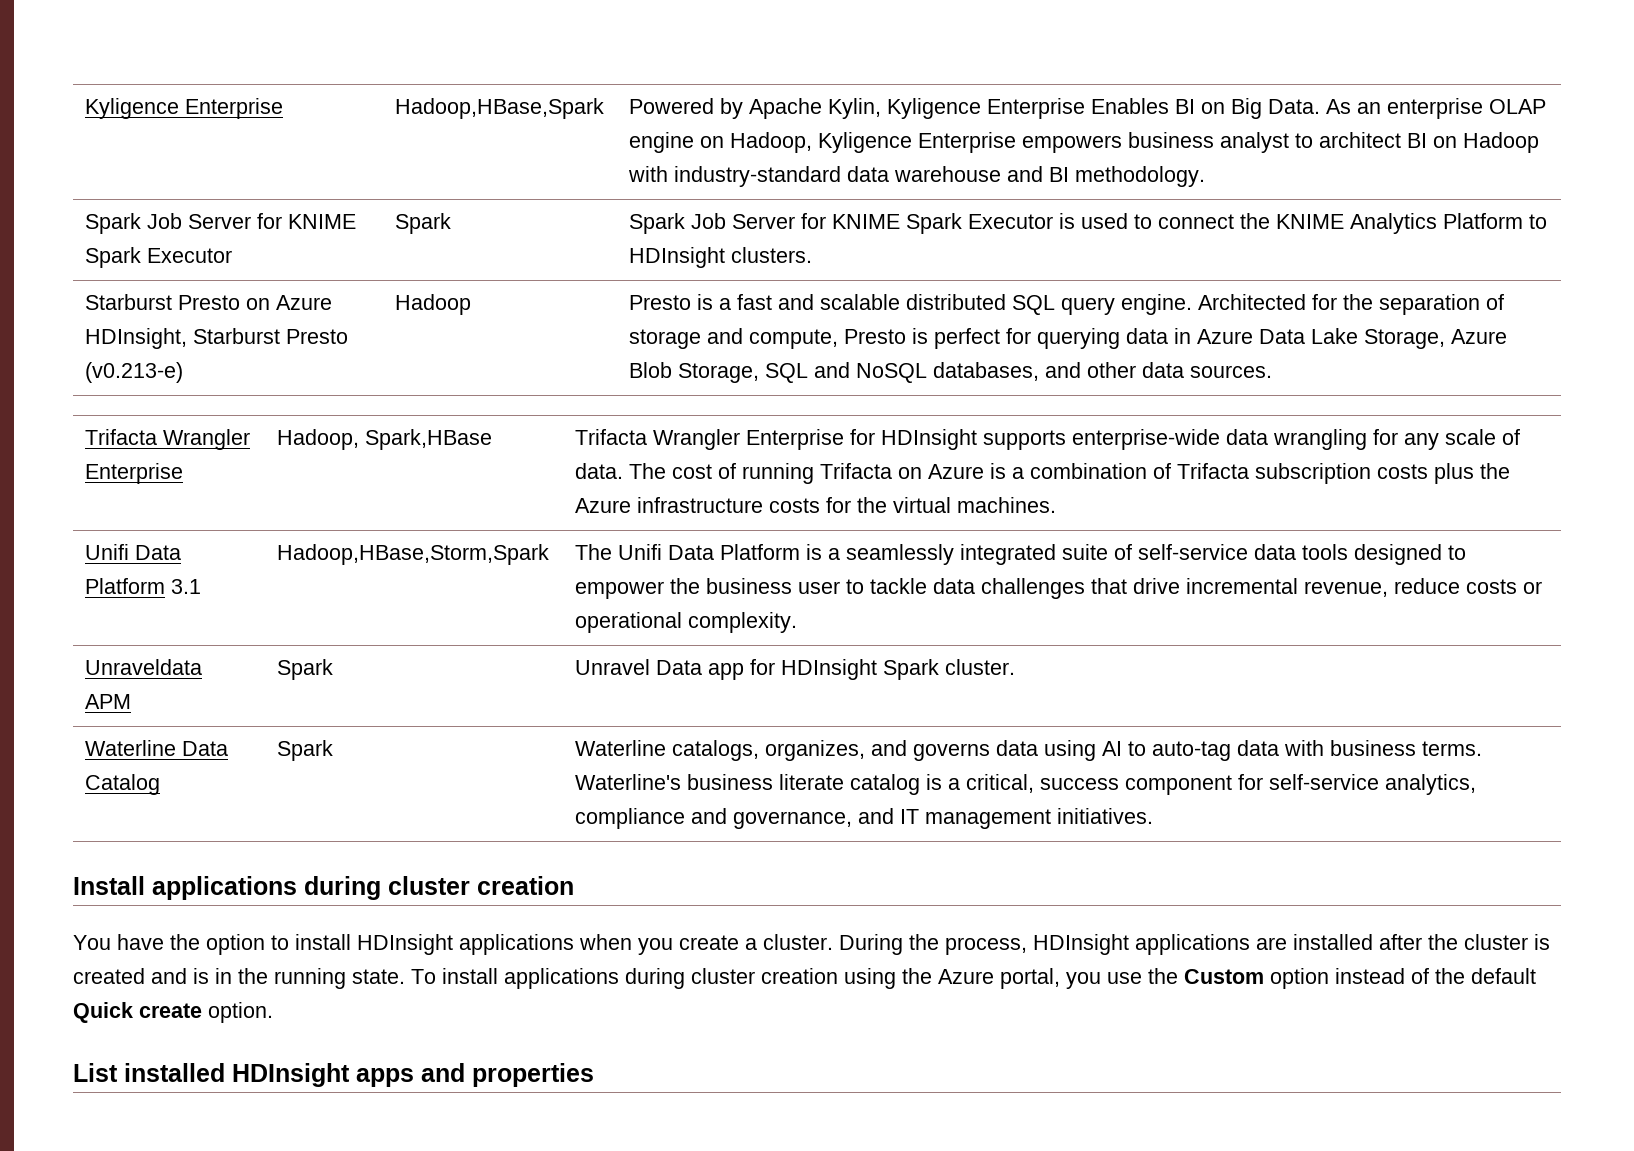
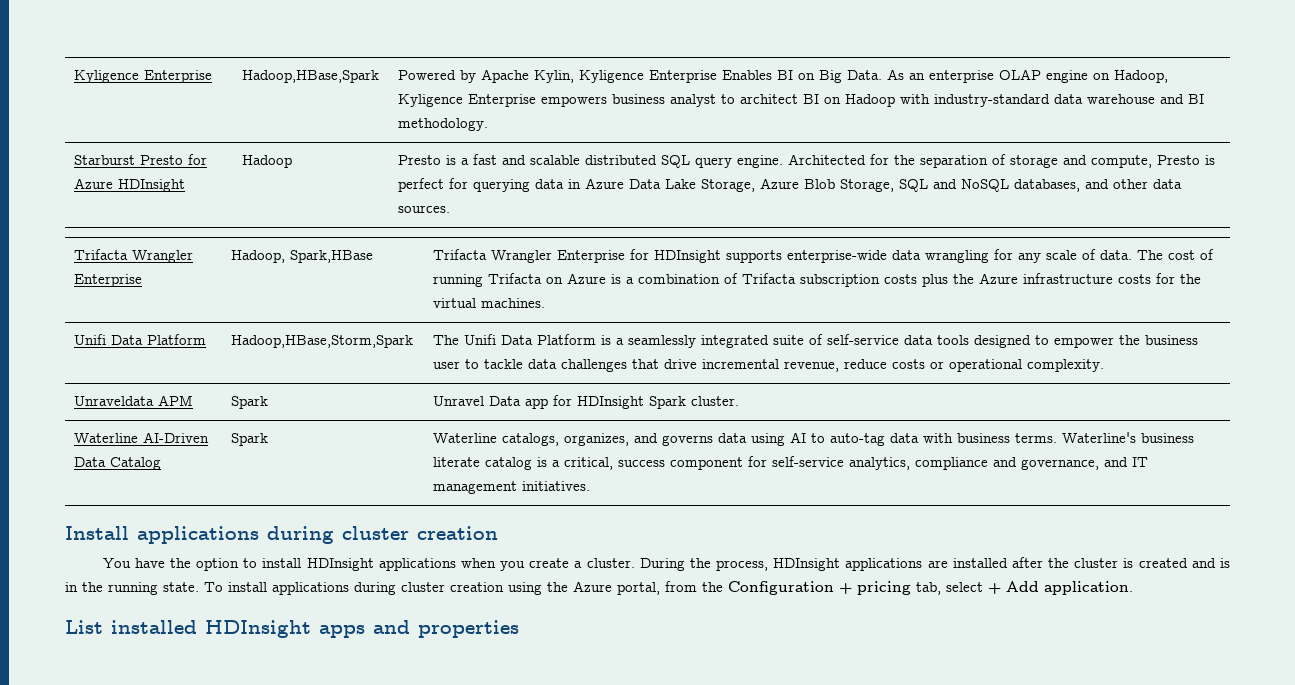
[85,213,357,234] [85,247,233,268] [395,213,452,234] [629,213,1548,234] [629,247,813,268] [85,294,333,310] [85,328,349,349] [85,362,184,383] Spark Job Server for KNIME Spark Executor | Spark | Spark Job Server for KNIME Spark Executor is used to connect the KNIME Analytics Platform to HDInsight clusters. // Starburst Presto on Azure HDInsight, Starburst Presto (v0.213-e) -> [74,154,208,165] [74,178,186,192] Starburst Presto for Azure HDInsight
[171,579,202,594] 3.1 -> (207, 339) none
(177, 748) none -> [143,432,210,443] AI-Driven
[1066,968,1536,989] [73,1002,273,1023] you use the Custom option instead of the default Quick create option. -> [665,581,1133,595] from the Configuration + pricing tab, select + Add application.

